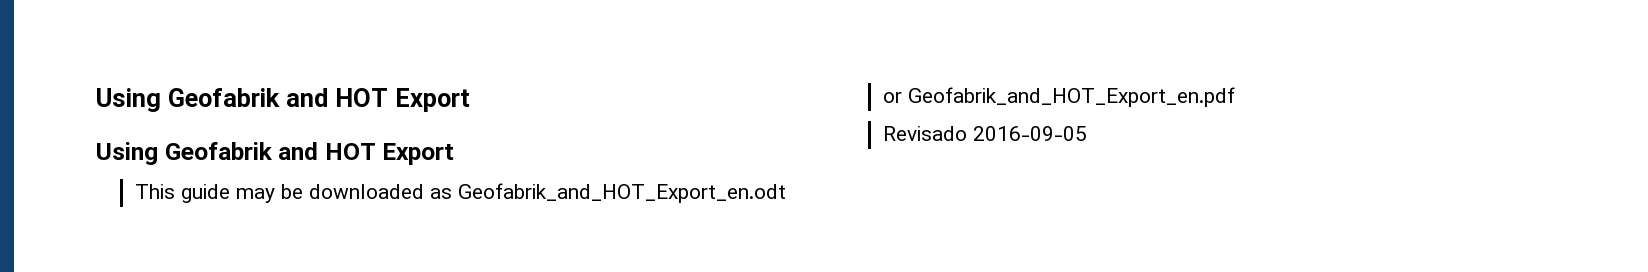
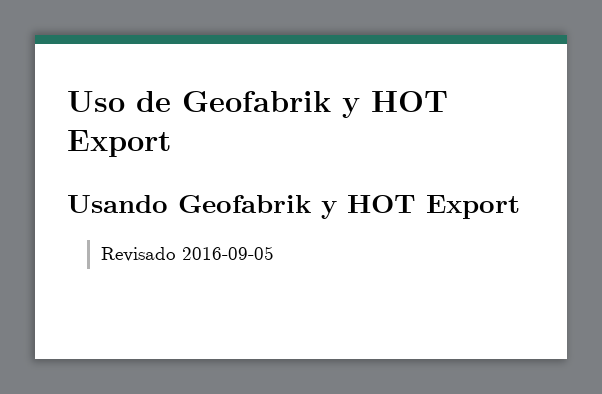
[96,88,470,112] [96,142,455,165] [134,183,786,203] [882,87,1235,107] Using Geofabrik and HOT Export // Using Geofabrik and HOT Export // This guide may be downloaded as Geofabrik_and_HOT_Export_en.odt or Geofabrik_and_HOT_Export_en.pdf -> [67,91,448,118] [67,130,171,157] [67,195,520,219] Uso de Geofabrik y HOT Export // Usando Geofabrik y HOT Export

